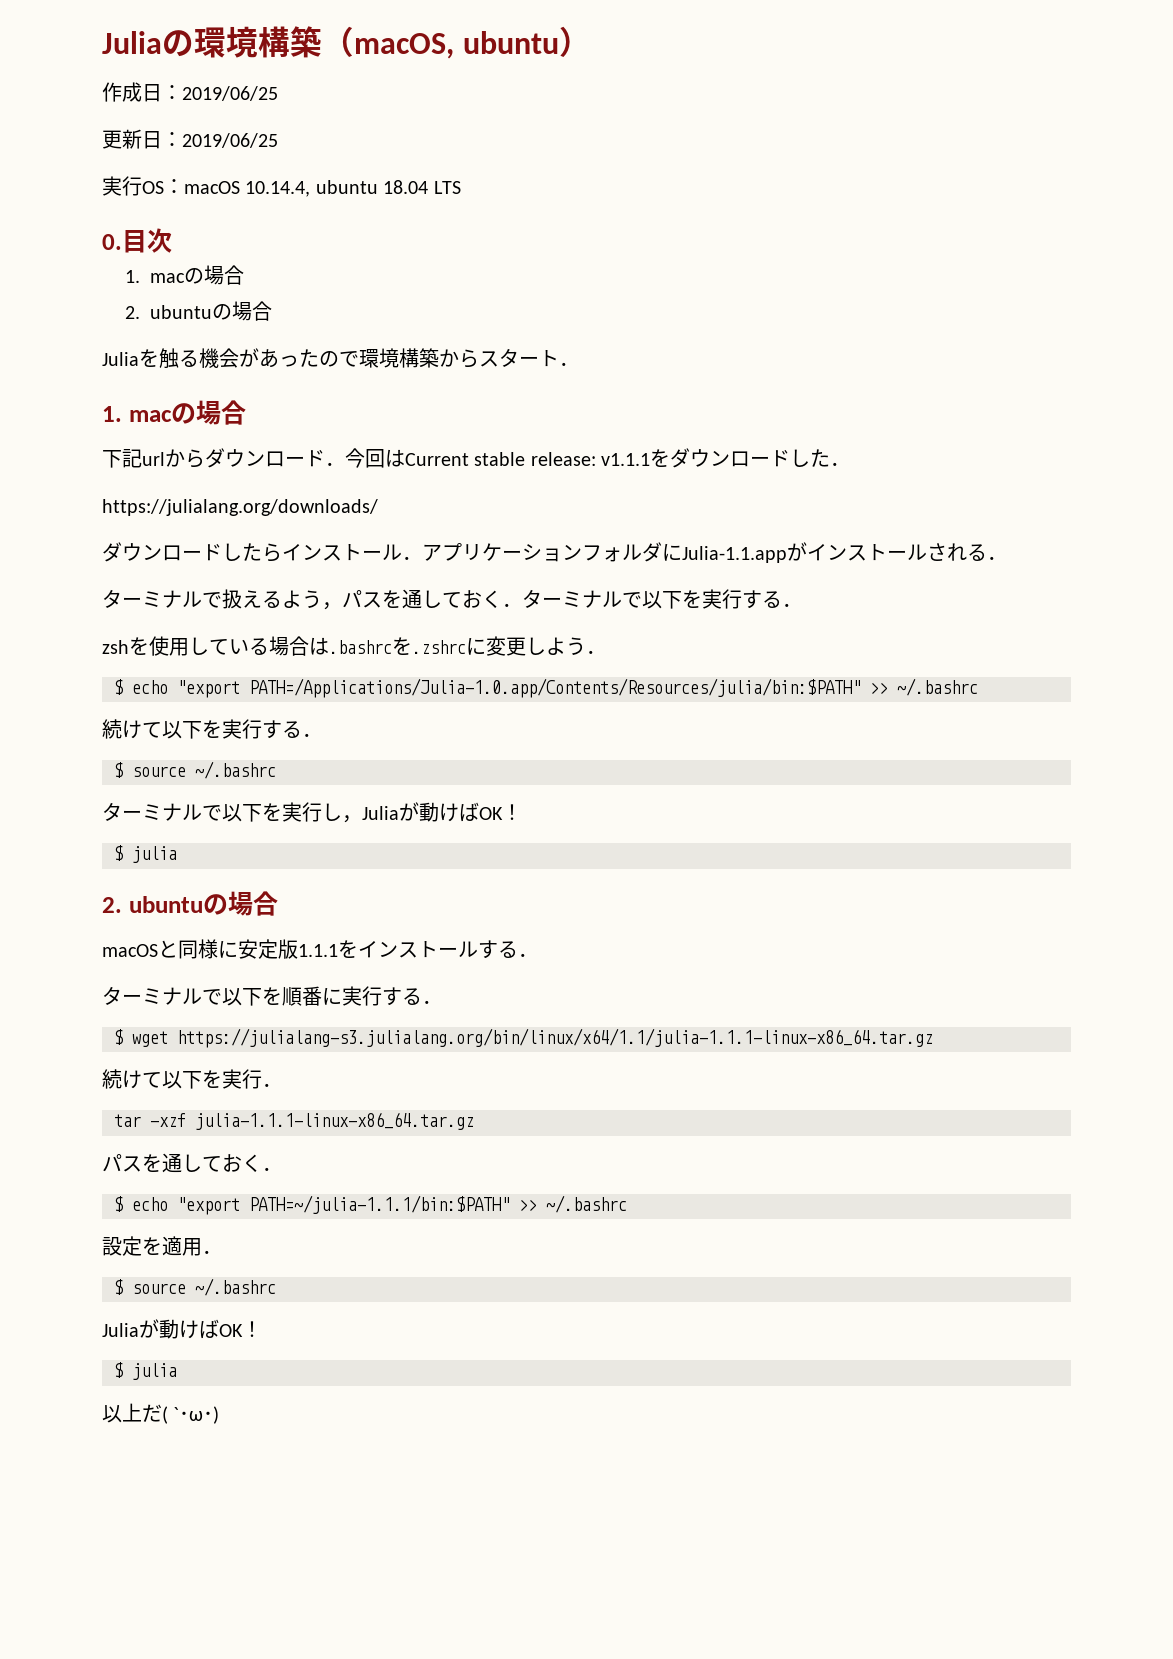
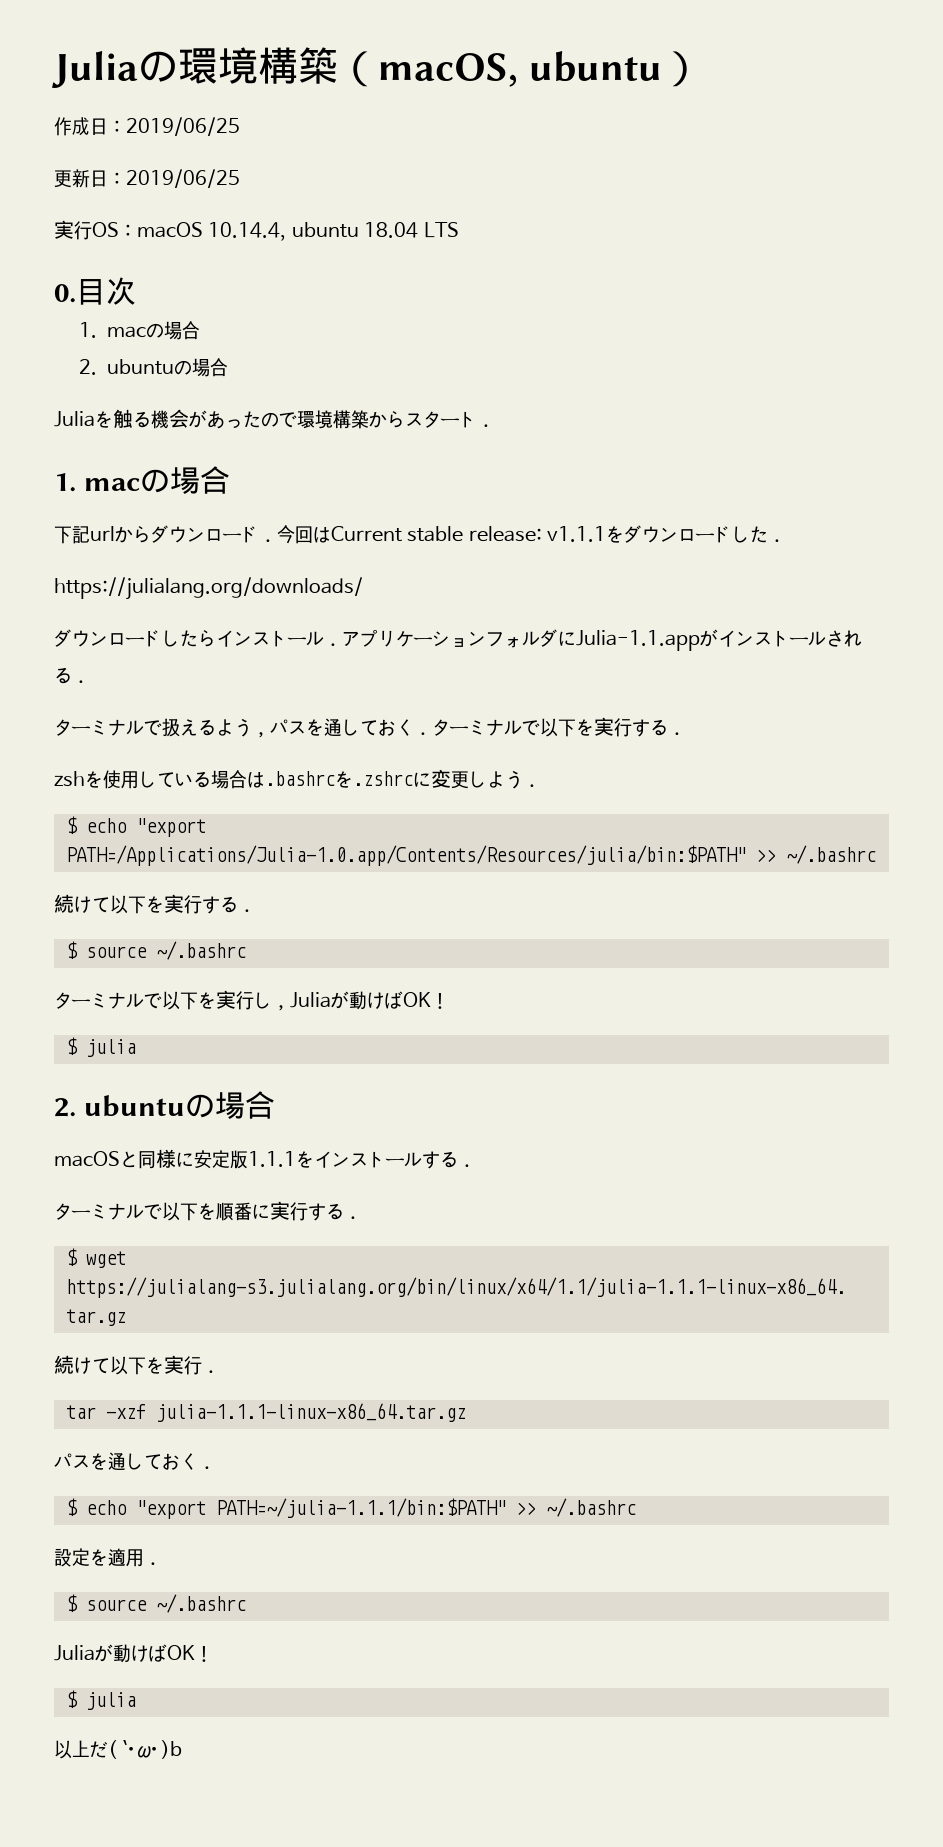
[213,1406,220,1424] ) -> [161,1740,183,1759] )b

